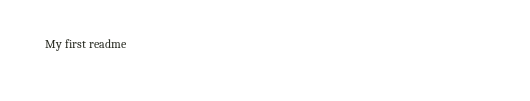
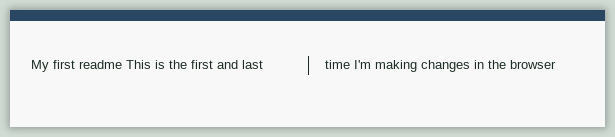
(128, 43) none -> [126,60,556,72] This is the first and last time I'm making changes in the browser

